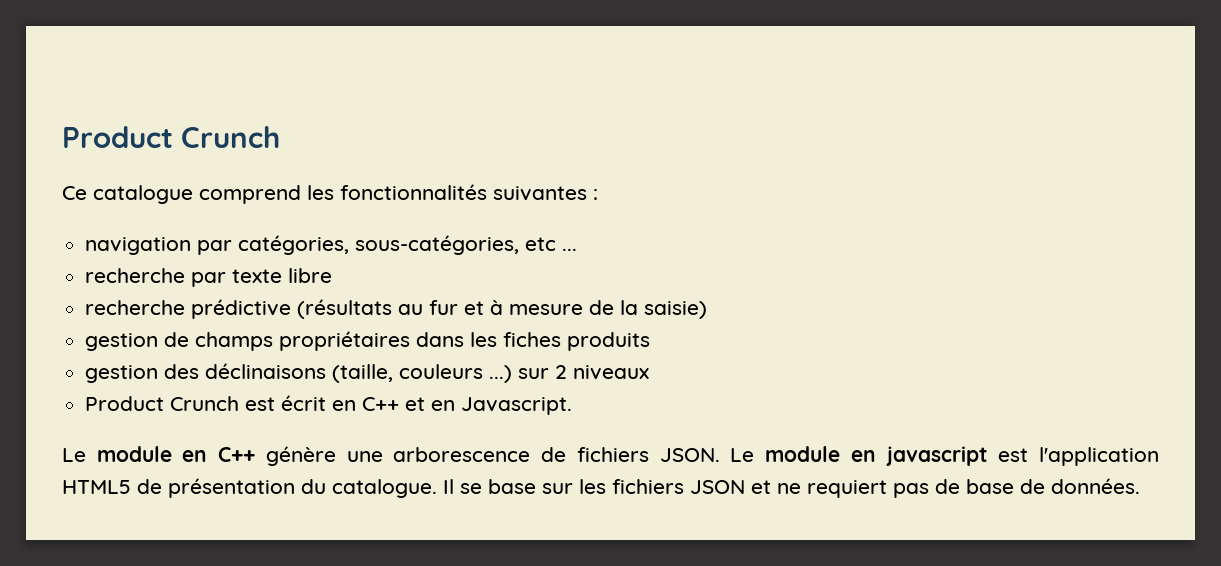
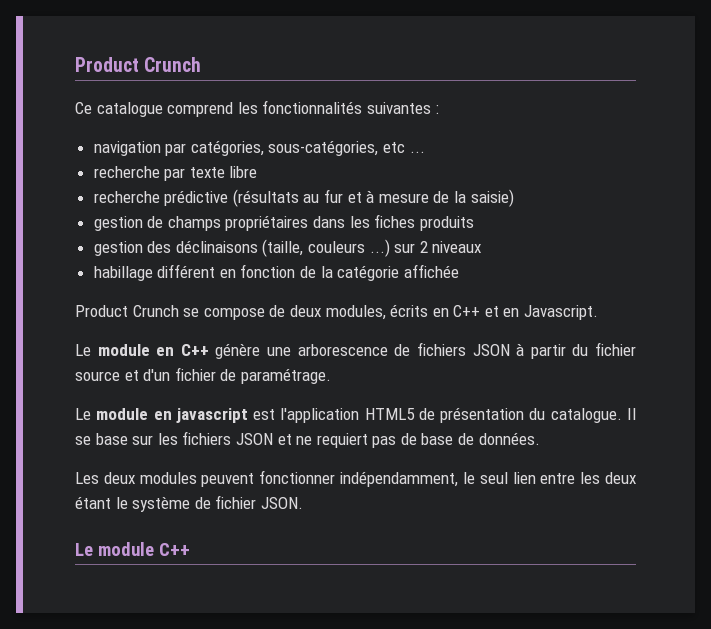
[85,395,327,411] Product Crunch est écrit -> [93,264,459,281] [75,304,429,320] habillage différent en fonction de la catégorie affichée // Product Crunch se compose de deux modules, écrits
[659,448,720,462] JSON. -> [472,342,636,359] [75,367,331,384] JSON à partir du fichier source et d'un fichier de paramétrage. //
(1140, 486) none -> [75,470,636,487] [75,495,303,512] [75,542,190,556] // Les deux modules peuvent fonctionner indépendamment, le seul lien entre les deux étant le système de fichier JSON. // Le module C++

